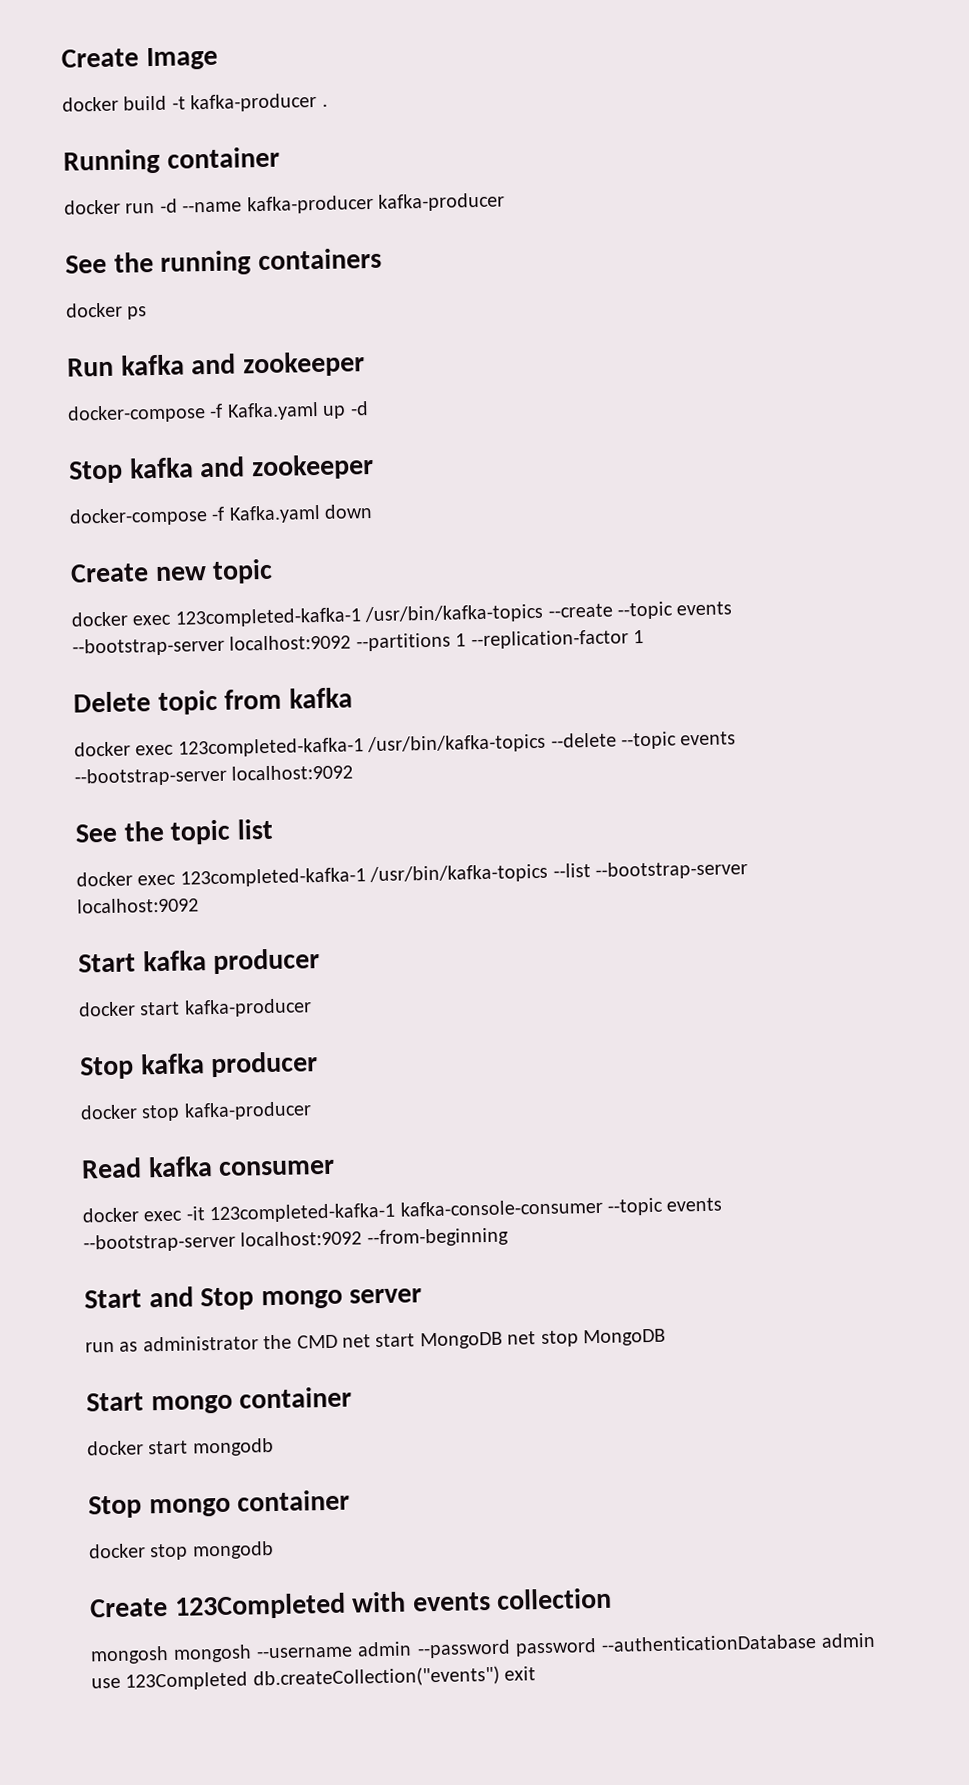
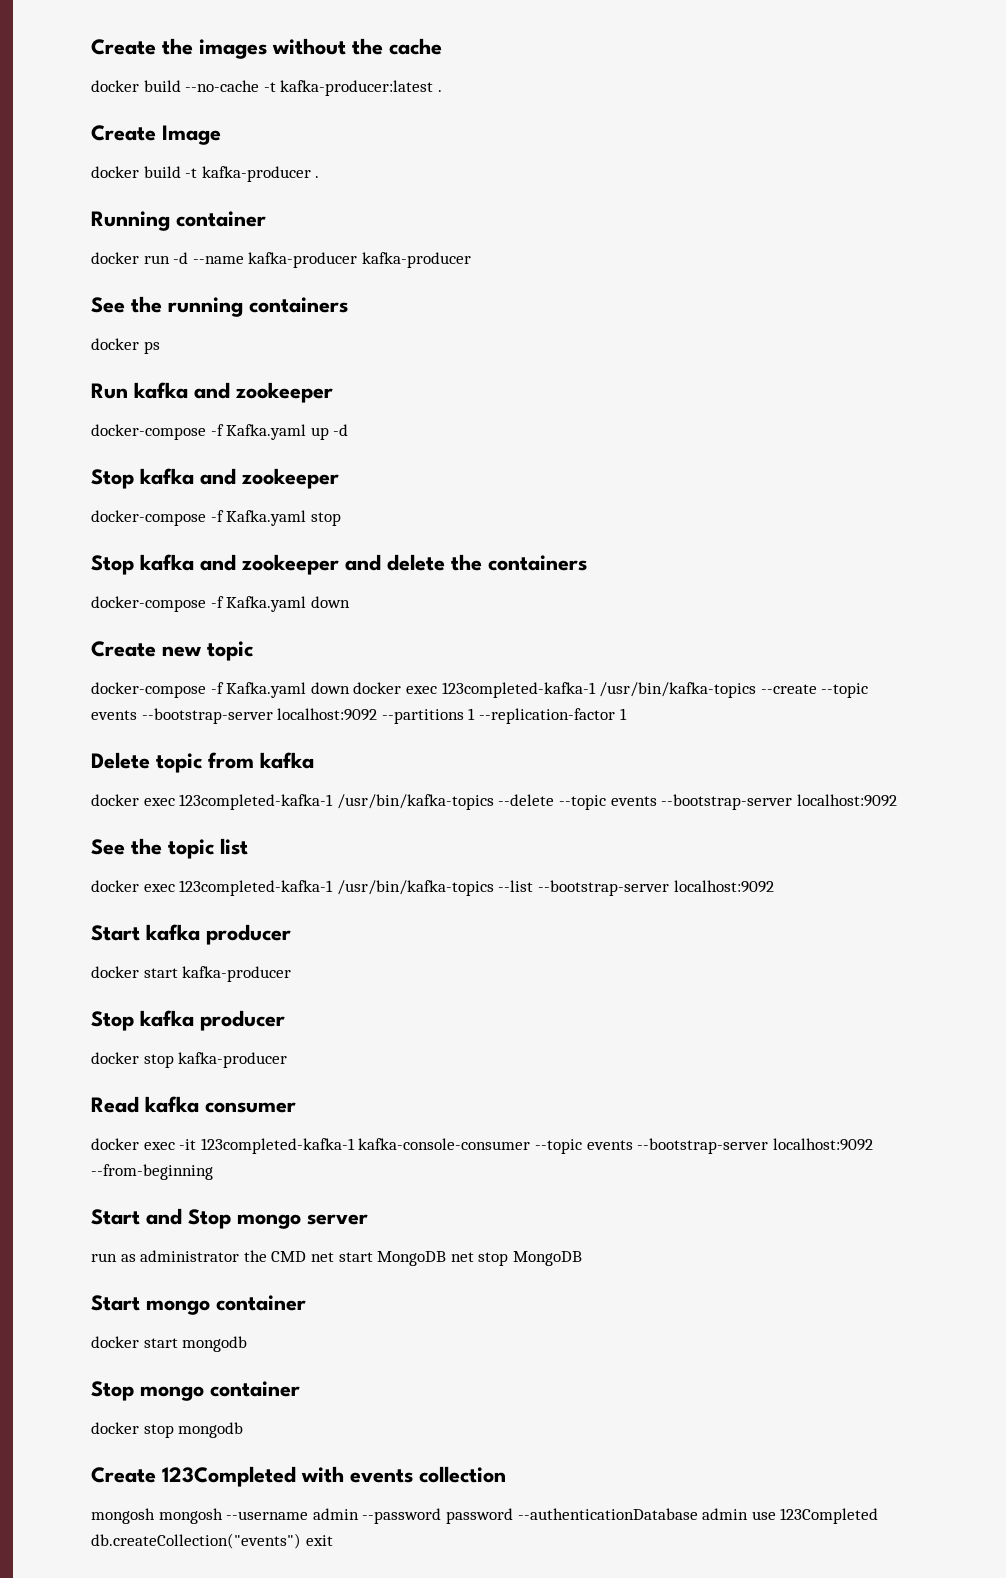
[61,48,139,68] Create -> [91,38,442,59] [91,80,442,96] [91,125,156,141] Create the images without the cache // docker build --no-cache -t kafka-producer:latest . // Create
(374, 467) none -> [91,510,341,526] [91,554,587,575] // docker-compose -f Kafka.yaml stop // Stop kafka and zookeeper and delete the containers
(274, 571) none -> [91,682,350,698] docker-compose -f Kafka.yaml down

